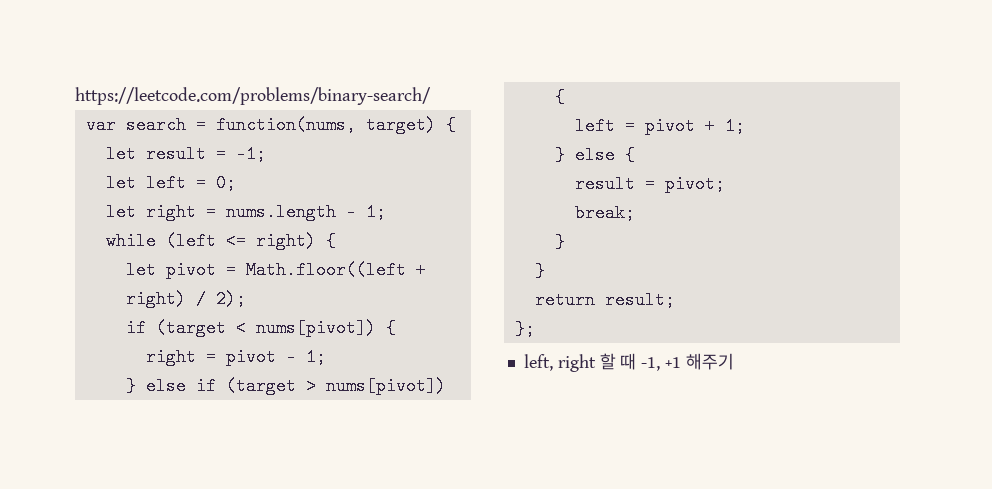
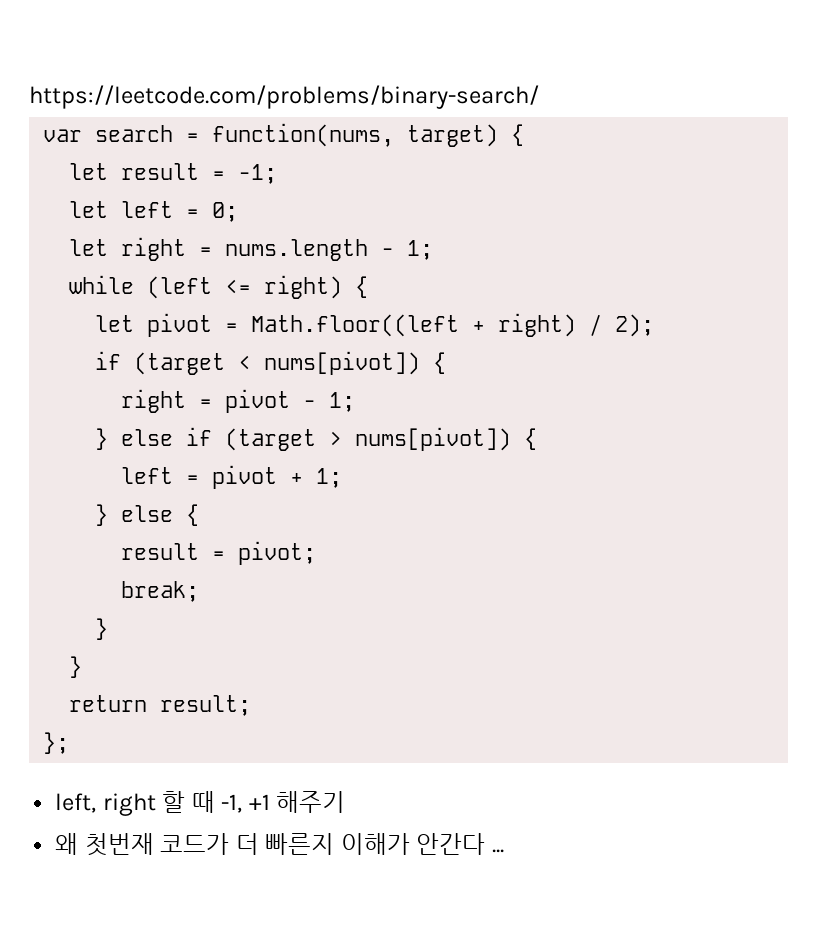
(734, 361) none -> [55,833,504,856] // 왜 첫번재 코드가 더 빠른지 이해가 안간다 ...

